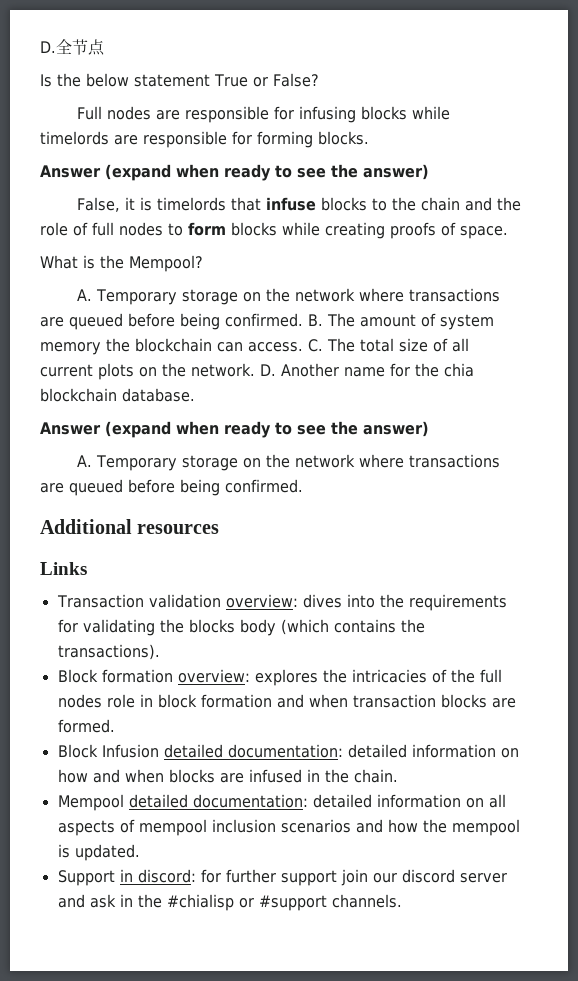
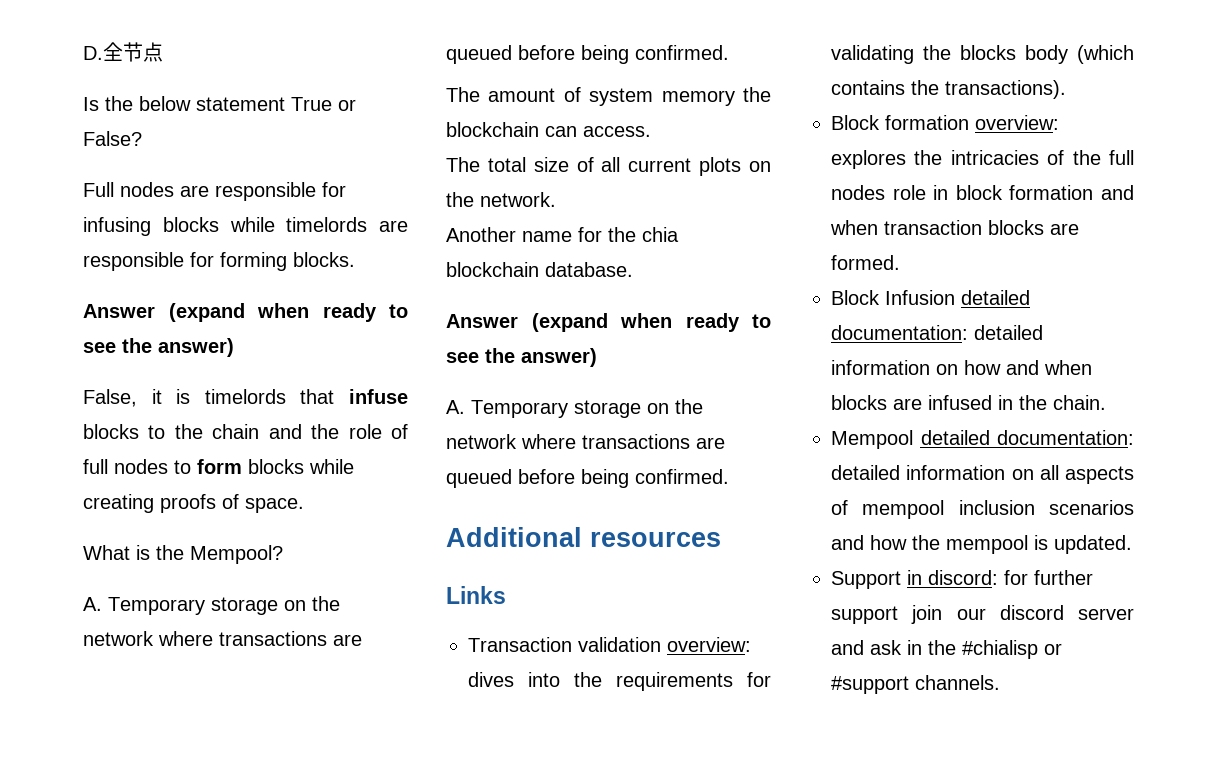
[308,314,323,326] B. -> (729, 52) //
[308,339,323,352] C. -> (651, 131) //
[260,364,276,376] D. -> (556, 199) //

